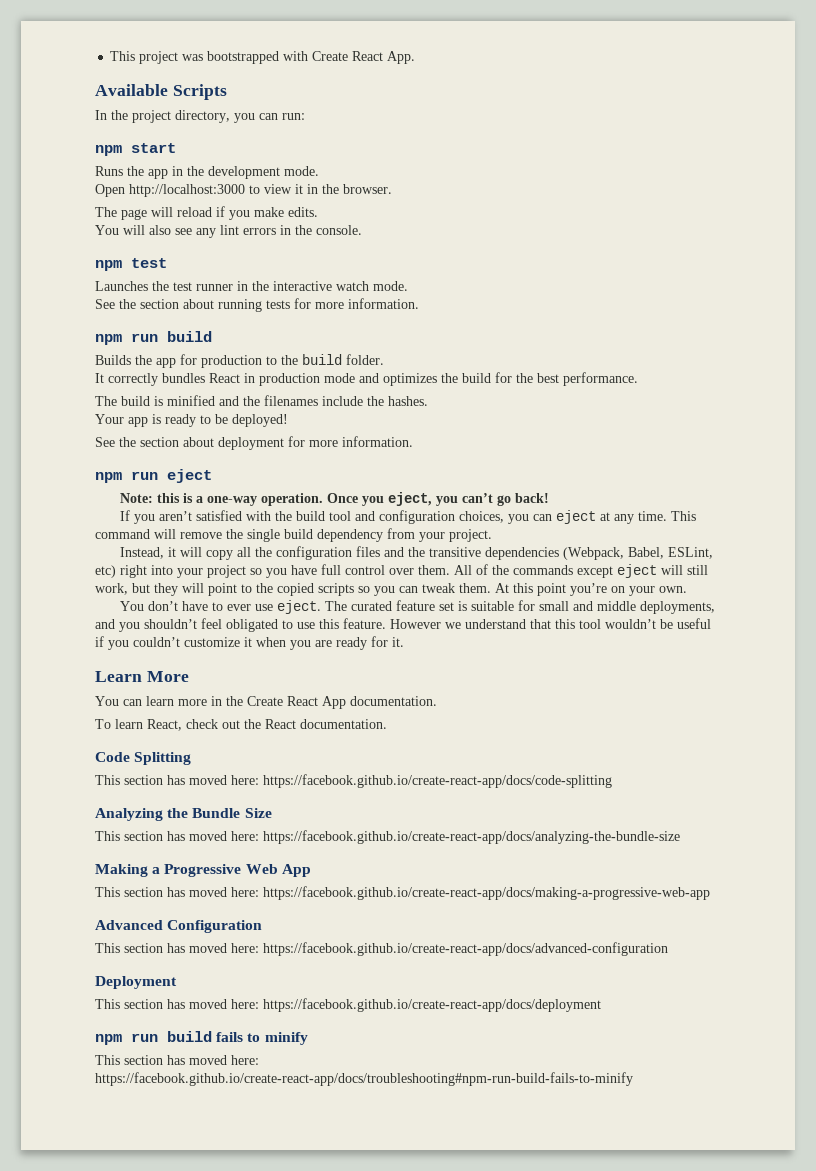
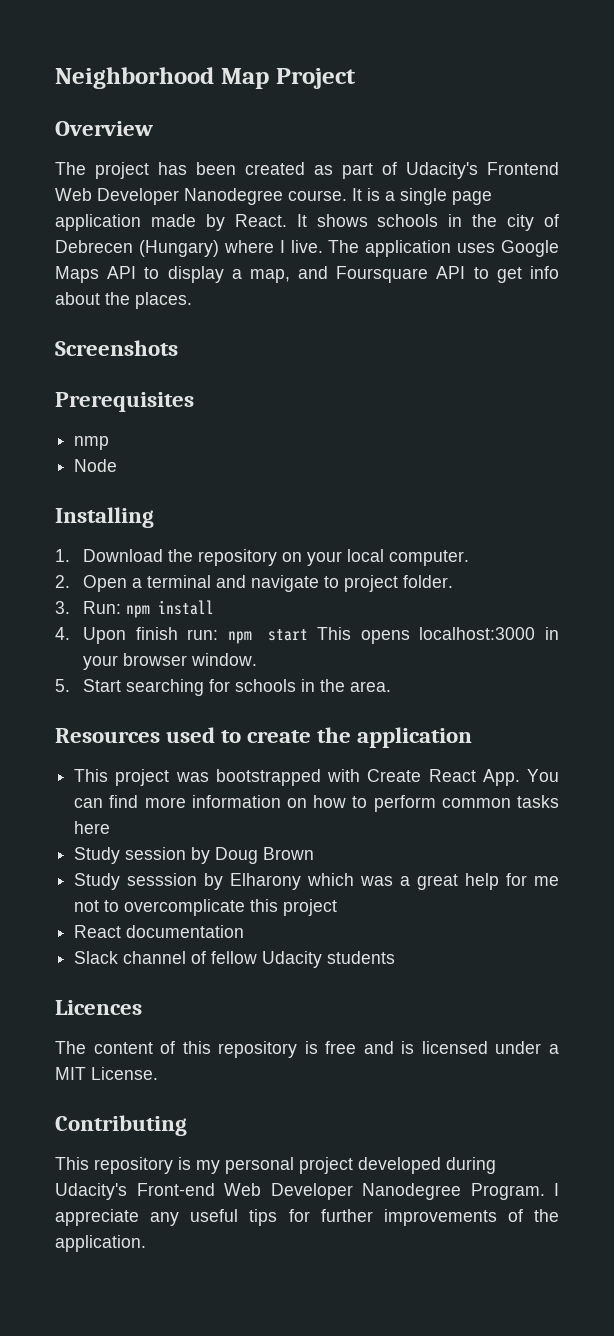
(110, 56) none -> [55,67,356,89] [55,121,153,136] [55,162,559,179] [55,188,492,205] [55,214,559,231] [55,240,559,257] [55,266,559,283] [55,292,192,309] [55,340,178,356] [55,392,194,412] [74,436,110,450] [74,459,118,472] [55,507,154,528] [55,549,470,566] [55,575,454,592] [55,600,215,618] [55,627,559,644] [83,653,258,670] [55,679,392,696] [55,727,473,748] Neighborhood Map Project // Overview // The project has been created as part of Udacity's Frontend Web Developer Nanodegree course. It is a single page application made by React. It shows schools in the city of Debrecen (Hungary) where I live. The application uses Google Maps API to display a map, and Foursquare API to get info about the places. // Screenshots // Prerequisites // nmp // Node // Installing // 1. Download the repository on your local computer. // 2. Open a terminal and navigate to project folder. // 3. Run: npm install // 4. Upon finish run: npm start This opens localhost:3000 in your browser window. // 5. Start searching for schools in the area. // Resources used to create the application //
[95,84,227,100] [95,110,305,123] [95,143,176,156] [95,166,319,179] [95,184,392,197] [95,206,318,220] [95,225,362,238] [95,258,167,271] [95,281,408,291] [95,298,419,312] [95,331,212,345] [95,354,384,368] [95,372,638,386] [95,395,428,406] [95,414,288,427] [95,436,413,450] [95,469,212,483] [119,492,549,506] [119,510,696,524] [95,528,492,542] [119,546,713,560] [95,564,708,578] [95,583,687,596] [119,600,715,614] [95,618,711,632] [95,636,404,650] [95,671,189,682] [95,696,437,709] [95,719,387,731] [95,752,192,765] [95,774,612,788] [95,808,272,821] [95,830,680,844] [95,864,311,877] [95,886,710,900] [95,920,263,933] [95,942,668,956] [95,976,177,989] [95,998,601,1012] [95,1031,308,1045] [95,1055,259,1065] [95,1072,633,1086] // Available Scripts // In the project directory, you can run: // npm start // Runs the app in the development mode. // Open http://localhost:3000 to view it in the browser. // The page will reload if you make edits. // You will also see any lint errors in the console. // npm test // Launches the test runner in the interactive watch mode. // See the section about running tests for more information. // npm run build // Builds the app for production to the build folder. // It correctly bundles React in production mode and optimizes the build for the best performance. // The build is minified and the filenames include the hashes. // Your app is ready to be deployed! // See the section about deployment for more information. // npm run eject // Note: this is a one-way operation. Once you eject, you can’t go back! // If you aren’t satisfied with the build tool and configuration choices, you can eject at any time. This command will remove the single build dependency from your project. // Instead, it will copy all the configuration files and the transitive dependencies (Webpack, Babel, ESLint, etc) right into your project so you have full control over them. All of the commands except eject will still work, but they will point to the copied scripts so you can tweak them. At this point you’re on your own. // You don’t have to ever use eject. The curated feature set is suitable for small and middle deployments, and you shouldn’t feel obligated to use this feature. However we understand that this tool wouldn’t be useful if you couldn’t customize it when you are ready for it. // Learn More // You can learn more in the Create React App documentation. // To learn React, check out the React documentation. // Code Splitting // This section has moved here: https://facebook.github.io/create-react-app/docs/code-splitting // Analyzing the Bundle Size // This section has moved here: https://facebook.github.io/create-react-app/docs/analyzing-the-bundle-size // Making a Progressive Web App // This section has moved here: https://facebook.github.io/create-react-app/docs/making-a-progressive-web-app // Advanced Configuration // This section has moved here: https://facebook.github.io/create-react-app/docs/advanced-configuration // Deployment // This section has moved here: https://facebook.github.io/create-react-app/docs/deployment // npm run build fails to minify // This section has moved here: https://facebook.github.io/create-react-app/docs/troubleshooting#npm-run-build-fails-to-minify -> [527,769,559,782] [74,795,559,812] [74,821,111,834] [74,847,315,864] [74,873,560,890] [74,899,338,916] [74,925,245,938] [74,951,396,968] [55,1000,142,1015] [55,1041,559,1058] [55,1067,158,1080] [55,1115,187,1136] [55,1157,496,1174] [55,1183,559,1200] [55,1209,559,1226] [55,1235,146,1252] You can find more information on how to perform common tasks here // Study session by Doug Brown // Study sesssion by Elharony which was a great help for me not to overcomplicate this project // React documentation // Slack channel of fellow Udacity students // Licences // The content of this repository is free and is licensed under a MIT License. // Contributing // This repository is my personal project developed during Udacity's Front-end Web Developer Nanodegree Program. I appreciate any useful tips for further improvements of the application.

